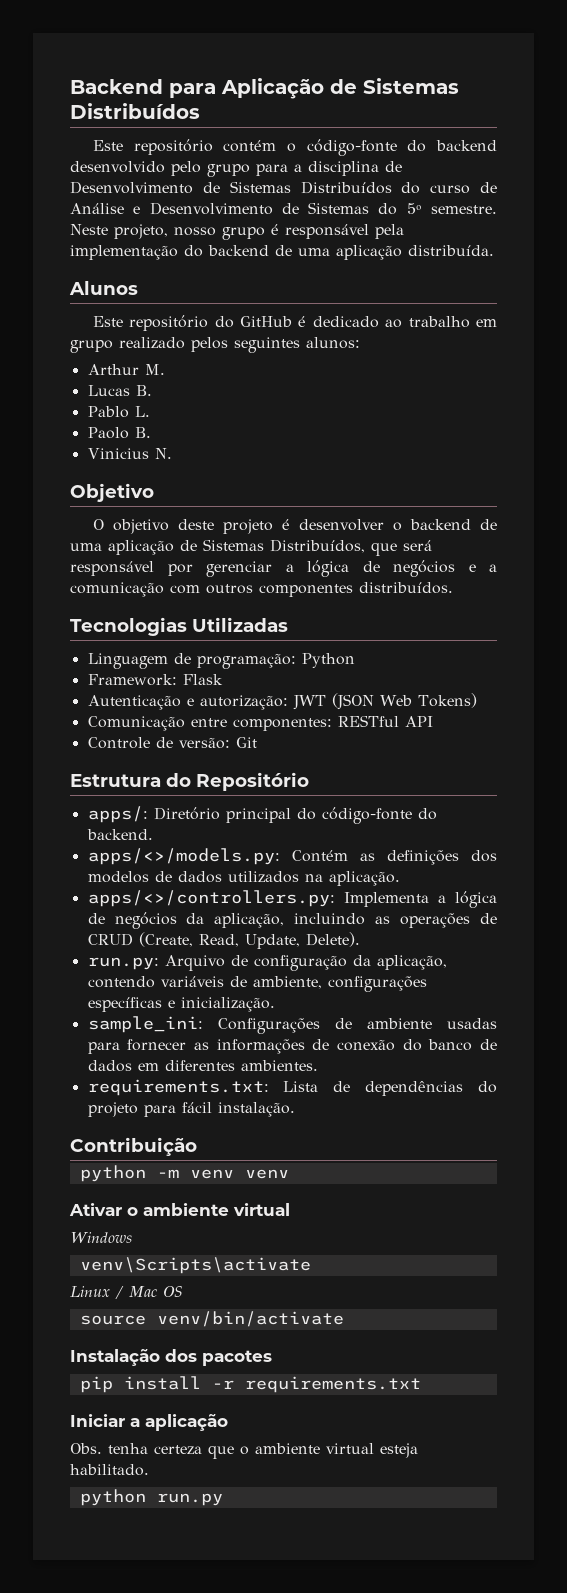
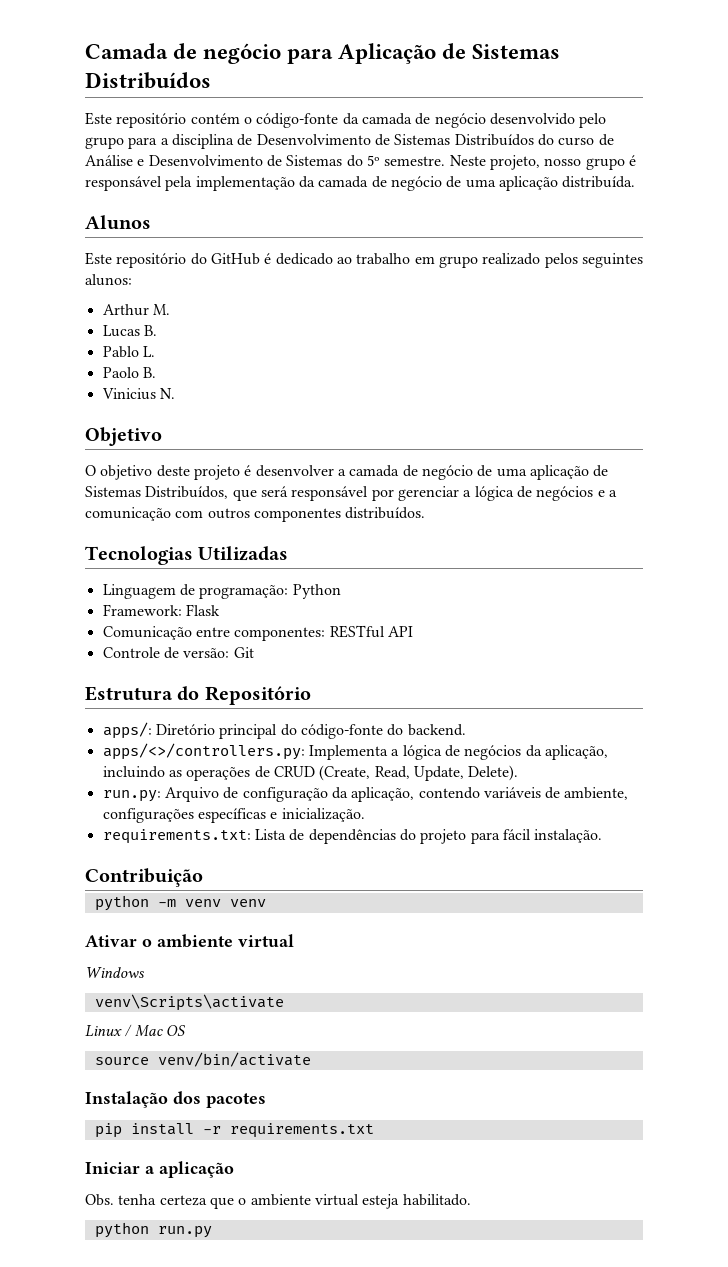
[70,79,163,94] Backend -> [85,43,282,64] Camada de negócio
[407,140,497,152] do backend -> [342,113,486,128] da camada de negócio
[184,245,269,257] do backend -> [298,176,442,191] da camada de negócio
[392,519,471,531] o backend -> [337,465,473,480] a camada de negócio
[87,693,477,710] // Autenticação e autorização: JWT (JSON Web Tokens) -> (220, 610) none
[87,848,497,865] [87,871,400,886] // apps/<>/models.py: Contém as definições dos modelos de dados utilizados na aplicação. -> (466, 730) none
[87,1016,497,1034] [87,1039,498,1054] [87,1060,318,1072] // sample_ini: Configurações de ambiente usadas para fornecer as informações de conexão do banco de dados em diferentes ambientes. -> (365, 815) none

